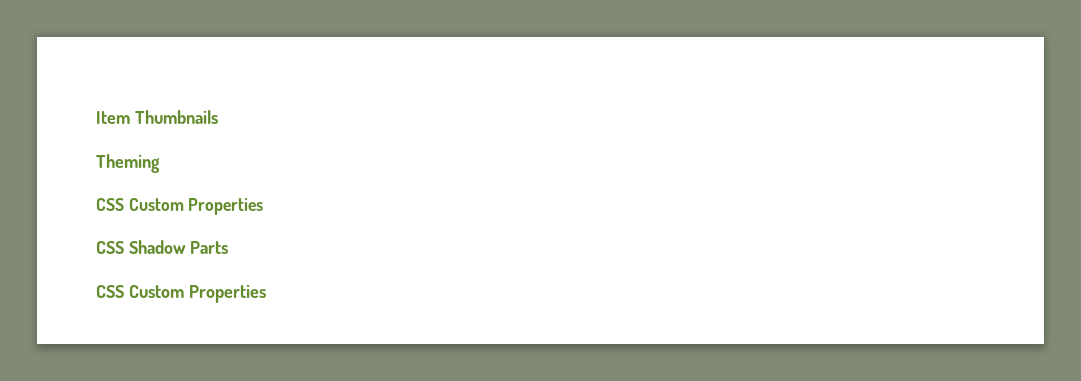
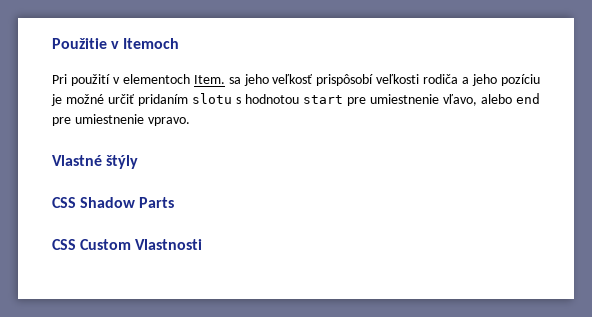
[96,110,218,124] [96,154,160,173] [96,198,264,215] Item Thumbnails // Theming // CSS Custom Properties -> [52,38,180,49] [52,74,540,86] [51,93,540,106] [52,114,190,126] [52,155,139,169] Použitie v Itemoch // Pri použití v elementoch Item. sa jeho veľkosť prispôsobí veľkosti rodiča a jeho pozíciu je možné určiť pridaním slotu s hodnotou start pre umiestnenie vľavo, alebo end pre umiestnenie vpravo. // Vlastné štýly
[188,284,266,303] Properties -> [135,239,203,250] Vlastnosti

